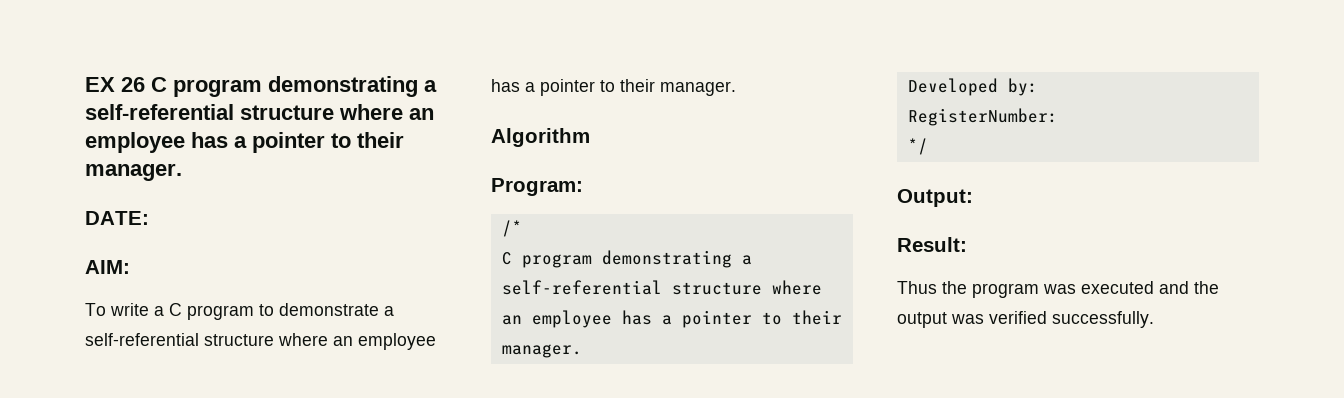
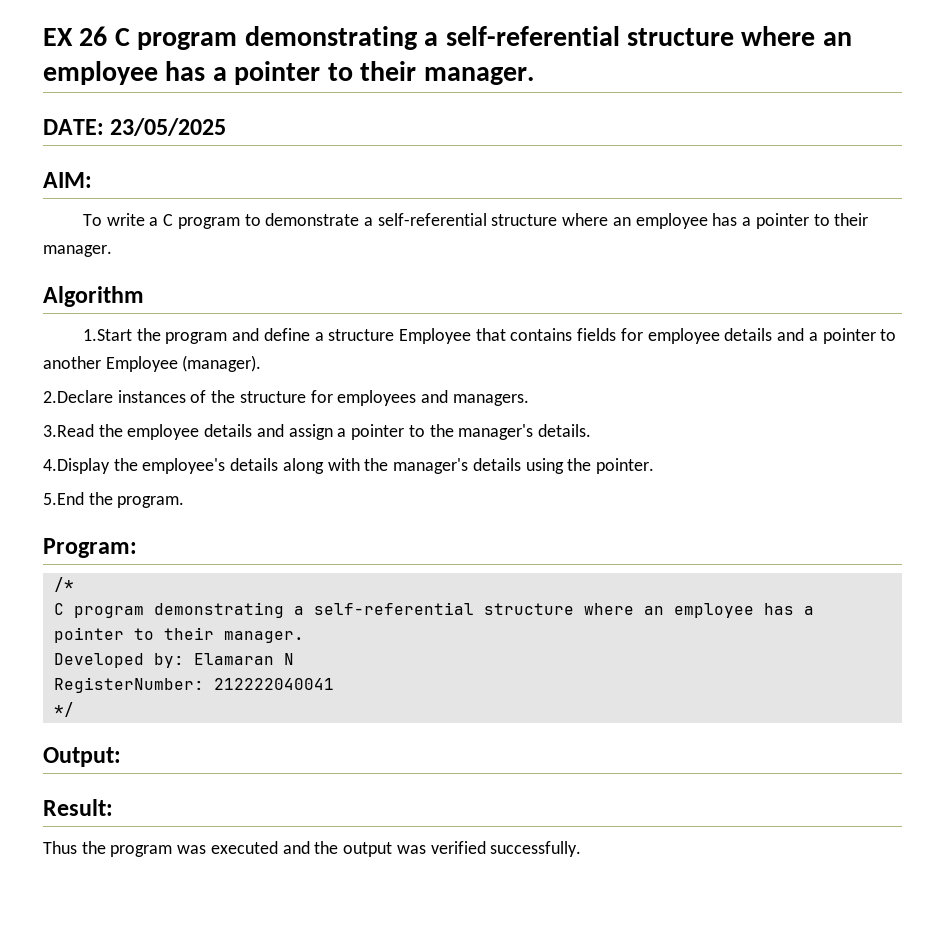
(149, 218) none -> [110,118,227,136] 23/05/2025
(590, 137) none -> [82,328,897,344] [43,355,262,372] [43,390,529,406] [43,424,591,440] [43,458,654,474] [43,492,185,508] // 1.Start the program and define a structure Employee that contains fields for employee details and a pointer to another Employee (manager). // 2.Declare instances of the structure for employees and managers. // 3.Read the employee details and assign a pointer to the manager's details. // 4.Display the employee's details along with the manager's details using the pointer. // 5.End the program.
(1038, 87) none -> [193,653,294,665] Elamaran N
(1058, 117) none -> [213,678,334,690] 212222040041

